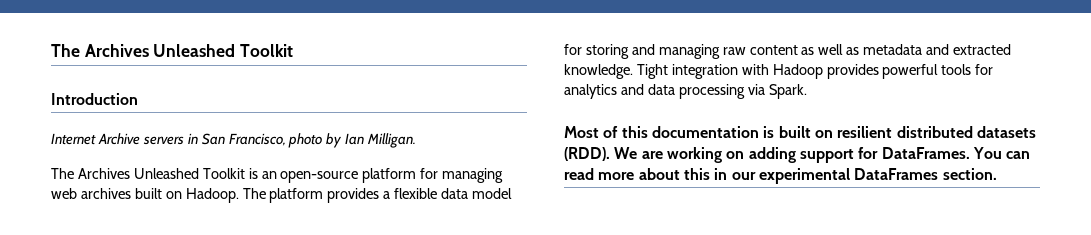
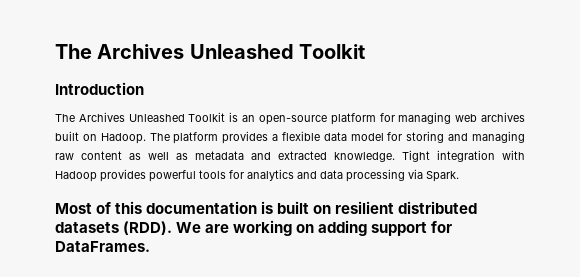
[51,133,417,148] // Internet Archive servers in San Francisco, photo by Ian Milligan. -> (144, 88) none
[972,147,1031,159] [564,168,997,184] You can read more about this in our experimental DataFrames section. -> (150, 246) none

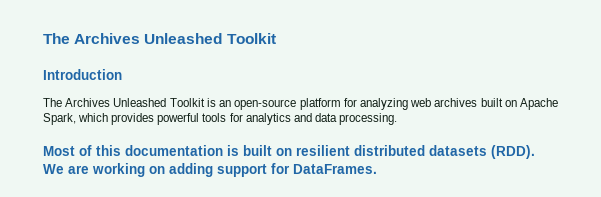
[398,112,452,124] managing -> [359,98,408,110] analyzing
[100,131,526,144] [55,150,525,162] [55,171,97,182] Hadoop. The platform provides a flexible data model for storing and managing raw content as well as metadata and extracted knowledge. Tight integration with Hadoop -> [520,98,558,110] [43,113,109,125] Apache Spark, which
[346,169,459,182] processing via Spark. -> [338,113,397,125] processing.

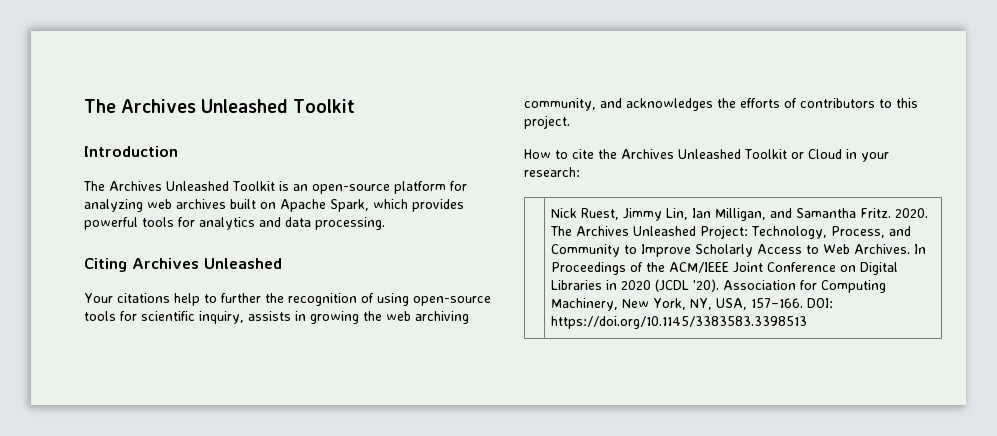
[43,145,535,159] [43,163,377,177] Most of this documentation is built on resilient distributed datasets (RDD). We are working on adding support for DataFrames. -> [84,258,282,272] [84,293,491,306] [84,311,469,324] [524,98,918,111] [524,115,570,129] [524,149,889,162] [524,167,580,177] [550,208,928,221] [549,225,911,239] [550,244,926,257] [550,262,898,275] [550,279,886,293] [550,298,833,311] [550,316,807,329] Citing Archives Unleashed // Your citations help to further the recognition of using open-source tools for scientific inquiry, assists in growing the web archiving community, and acknowledges the efforts of contributors to this project. // How to cite the Archives Unleashed Toolkit or Cloud in your research: // | Nick Ruest, Jimmy Lin, Ian Milligan, and Samantha Fritz. 2020. The Archives Unleashed Project: Technology, Process, and Community to Improve Scholarly Access to Web Archives. In Proceedings of the ACM/IEEE Joint Conference on Digital Libraries in 2020 (JCDL '20). Association for Computing Machinery, New York, NY, USA, 157–166. DOI: https://doi.org/10.1145/3383583.3398513

